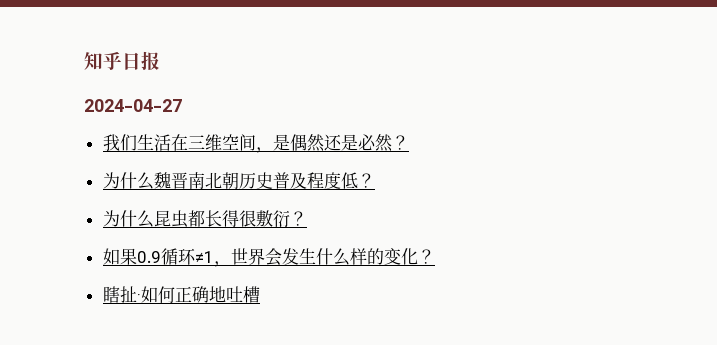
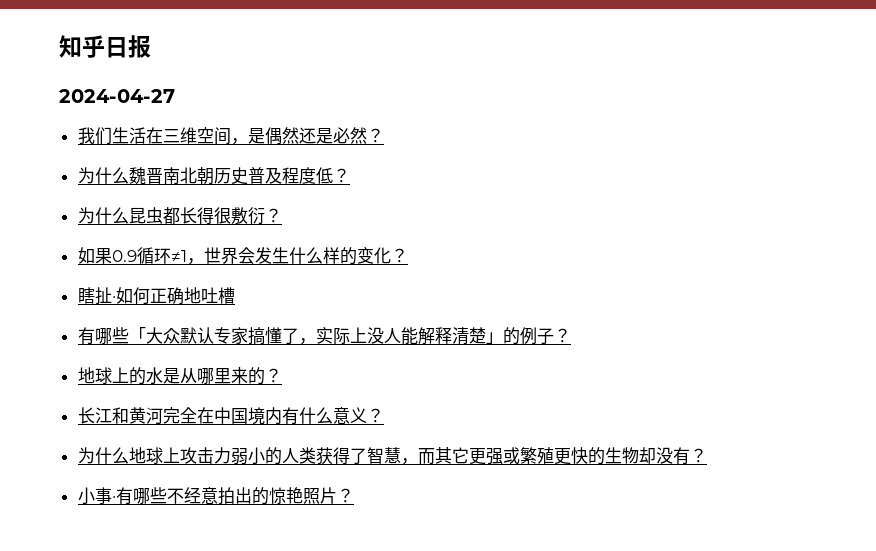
(260, 294) none -> [77,327,571,345] [77,367,282,385] [77,407,384,425] [77,447,707,465] [77,487,354,505] // 有哪些「大众默认专家搞懂了，实际上没人能解释清楚」的例子？ // 地球上的水是从哪里来的？ // 长江和黄河完全在中国境内有什么意义？ // 为什么地球上攻击力弱小的人类获得了智慧，而其它更强或繁殖更快的生物却没有？ // 小事·有哪些不经意拍出的惊艳照片？

